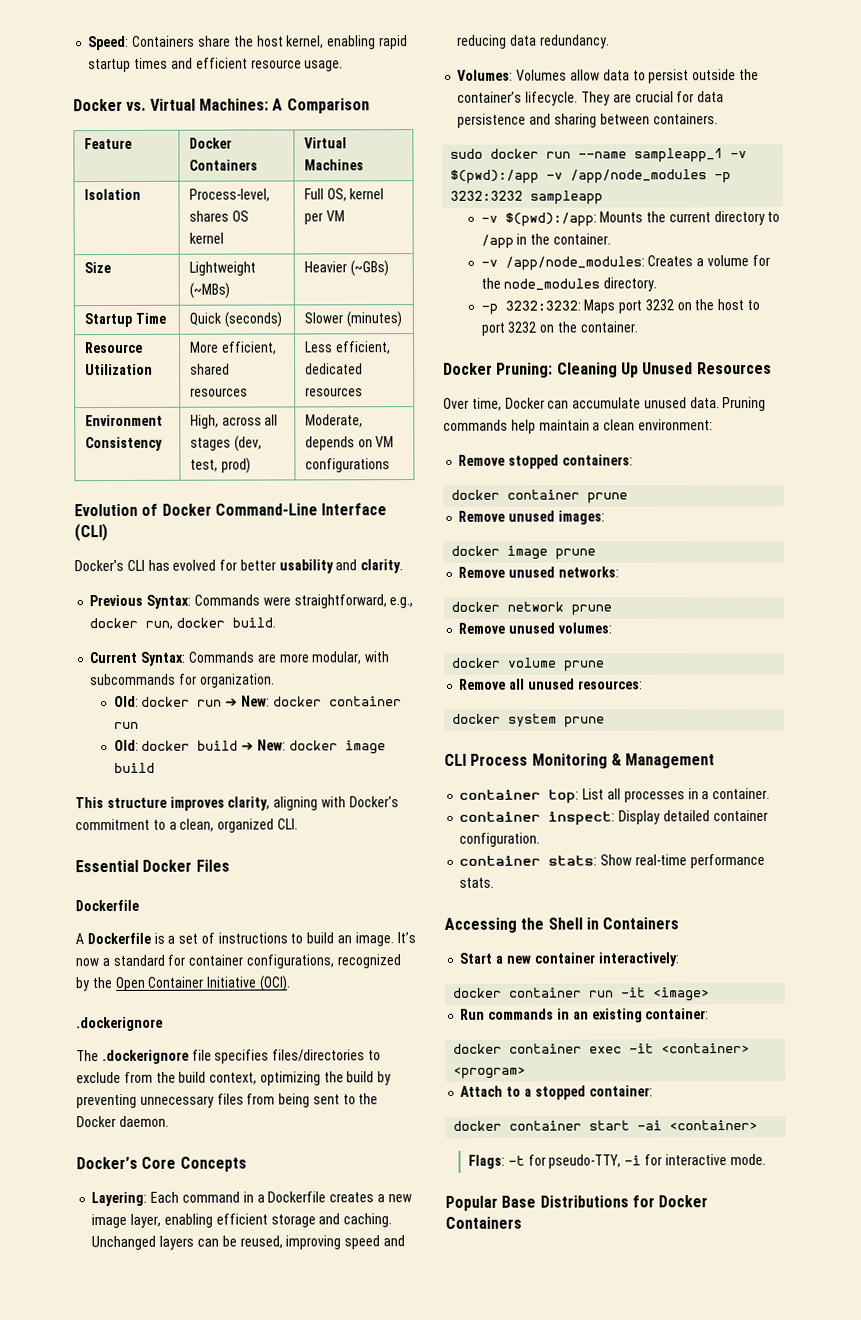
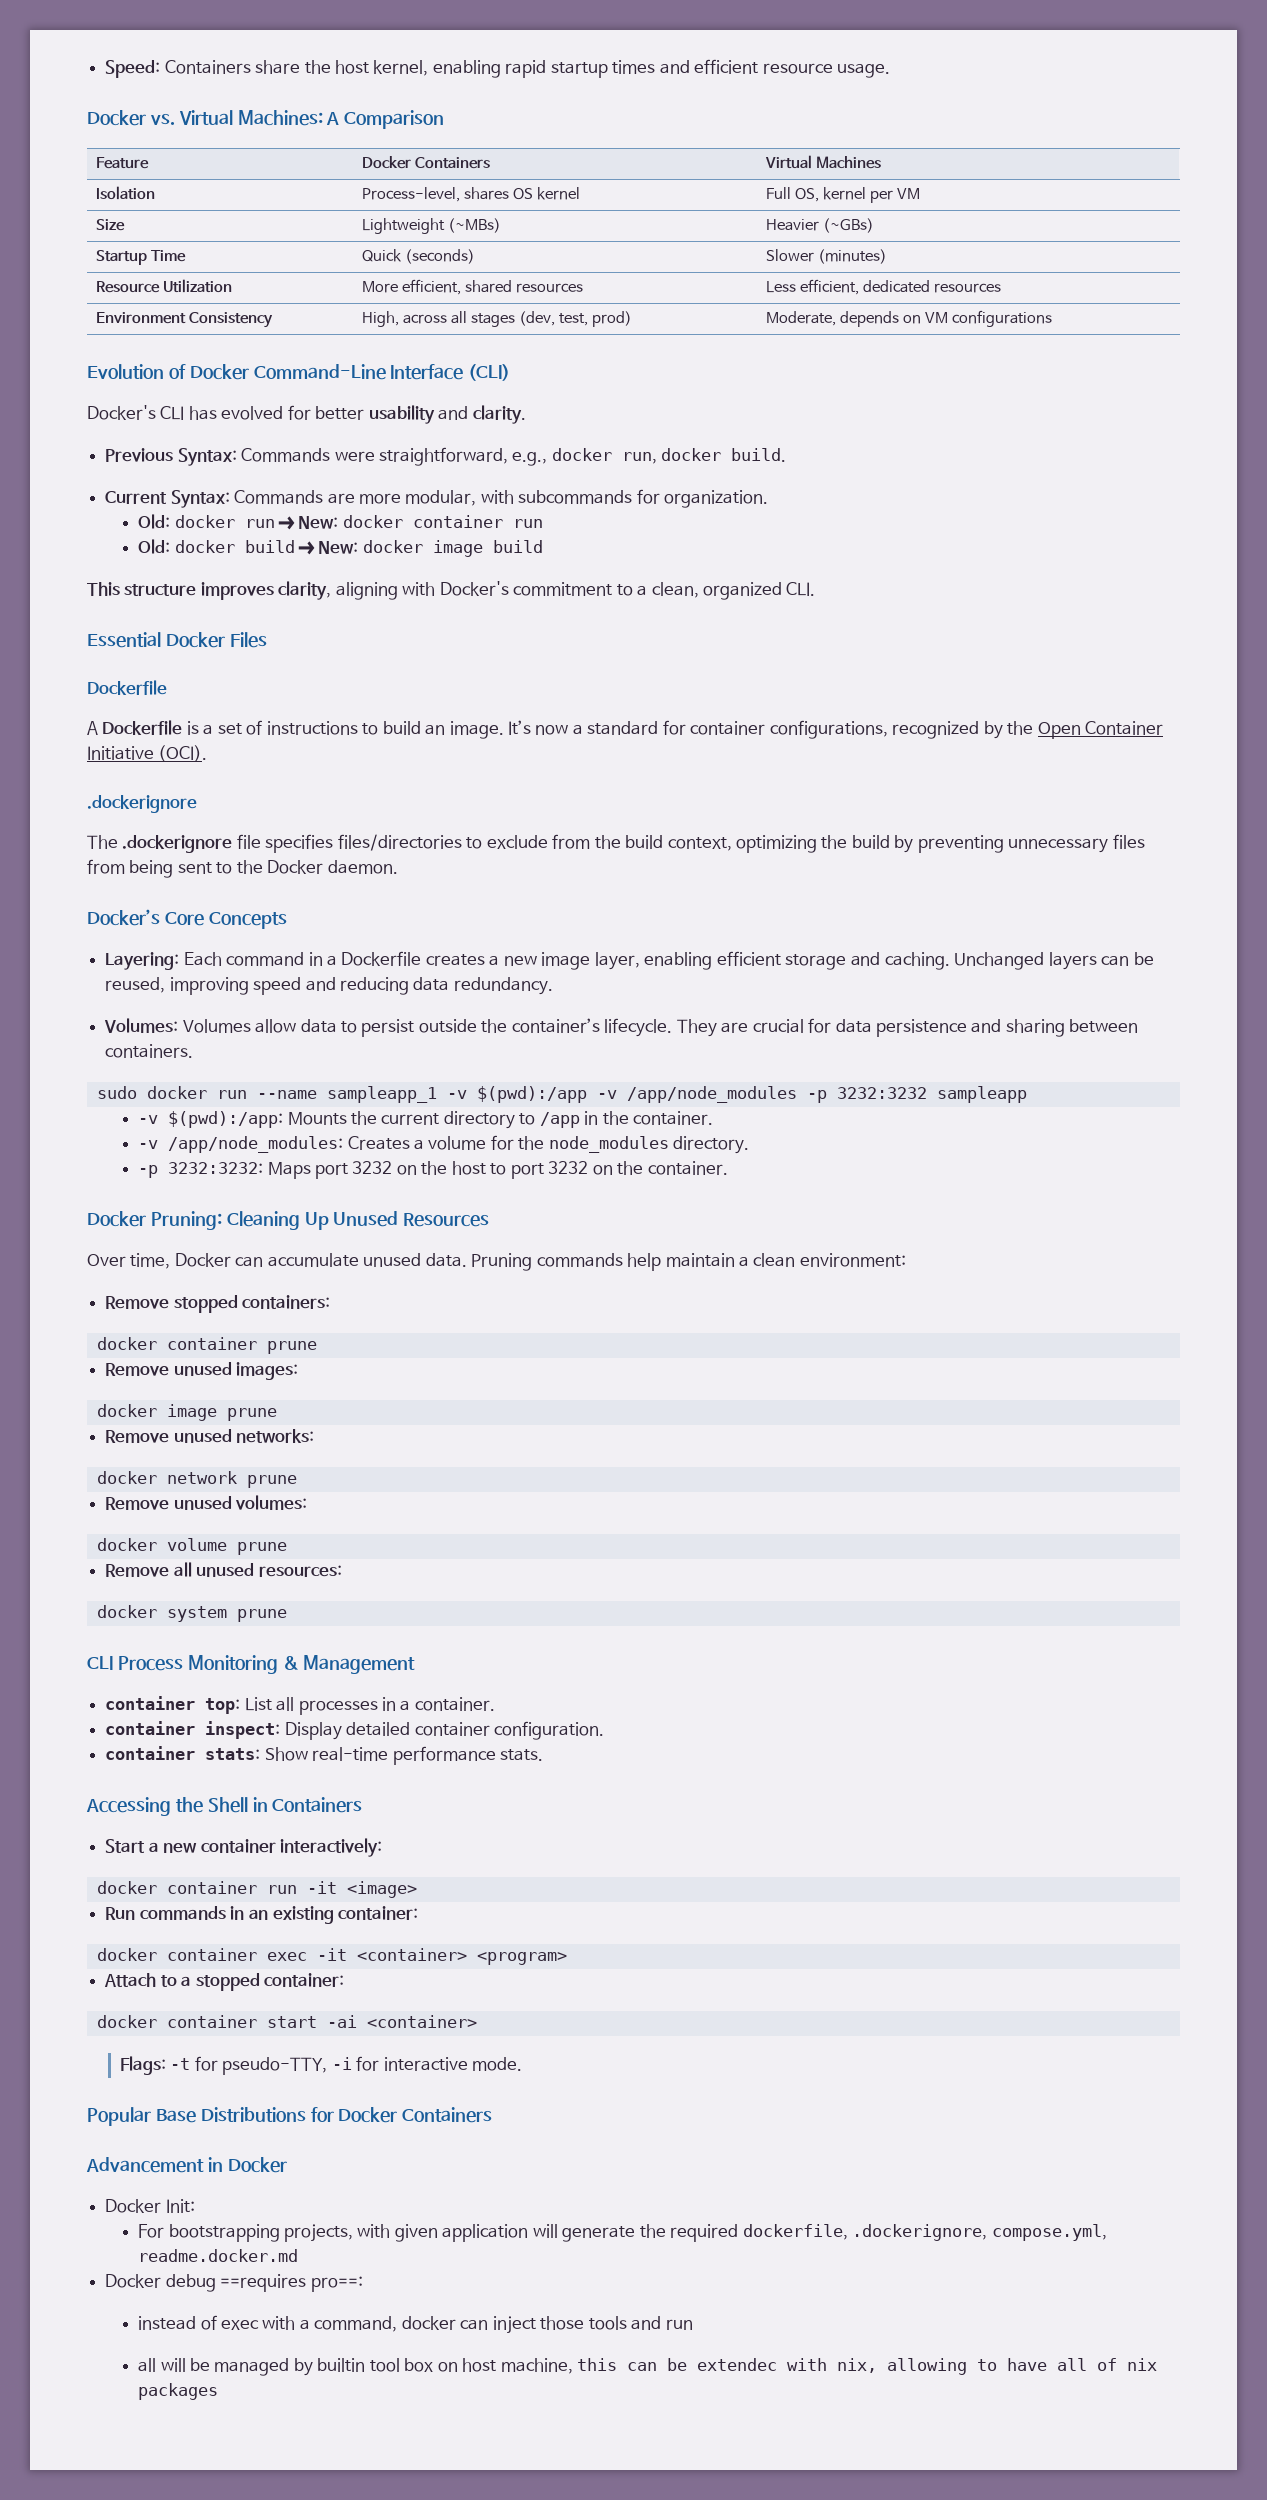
(522, 1222) none -> [86,2157,287,2173] [105,2199,195,2213] [138,2224,1107,2242] [138,2249,299,2262] [105,2274,363,2292] [138,2315,693,2334] [138,2358,1158,2376] [138,2383,219,2400] // Advancement in Docker // Docker Init: // For bootstrapping projects, with given application will generate the required dockerfile, .dockerignore, compose.yml, readme.docker.md // Docker debug ==requires pro==: // instead of exec with a command, docker can inject those tools and run // all will be managed by builtin tool box on host machine, this can be extendec with nix, allowing to have all of nix packages

